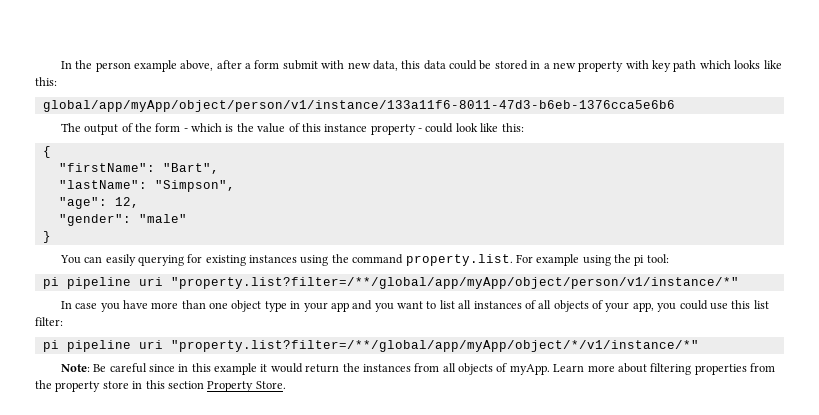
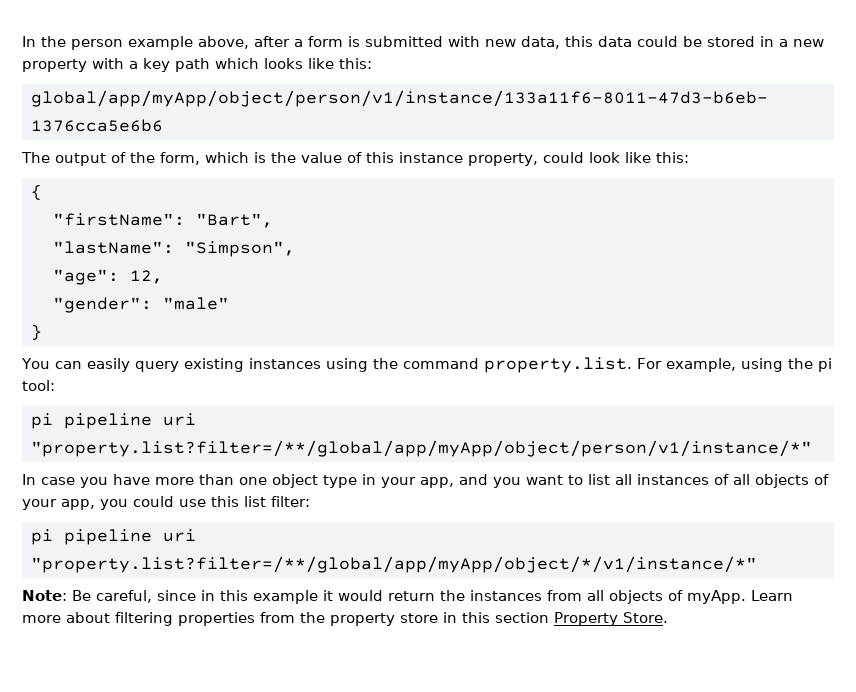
[282,60,318,70] submit -> [348,36,443,47] is submitted
(649, 64) none -> [129,61,138,69] a
[155,123,188,132] form - -> [160,152,200,165] form,
[370,124,423,135] property - -> [468,153,538,166] property,
[137,254,203,266] querying for -> [134,361,179,372] query
[536,254,580,266] example -> [665,358,736,372] example,
[330,302,349,312] app -> [420,477,454,488] app,
[109,363,147,373] careful -> [96,590,152,603] careful,

